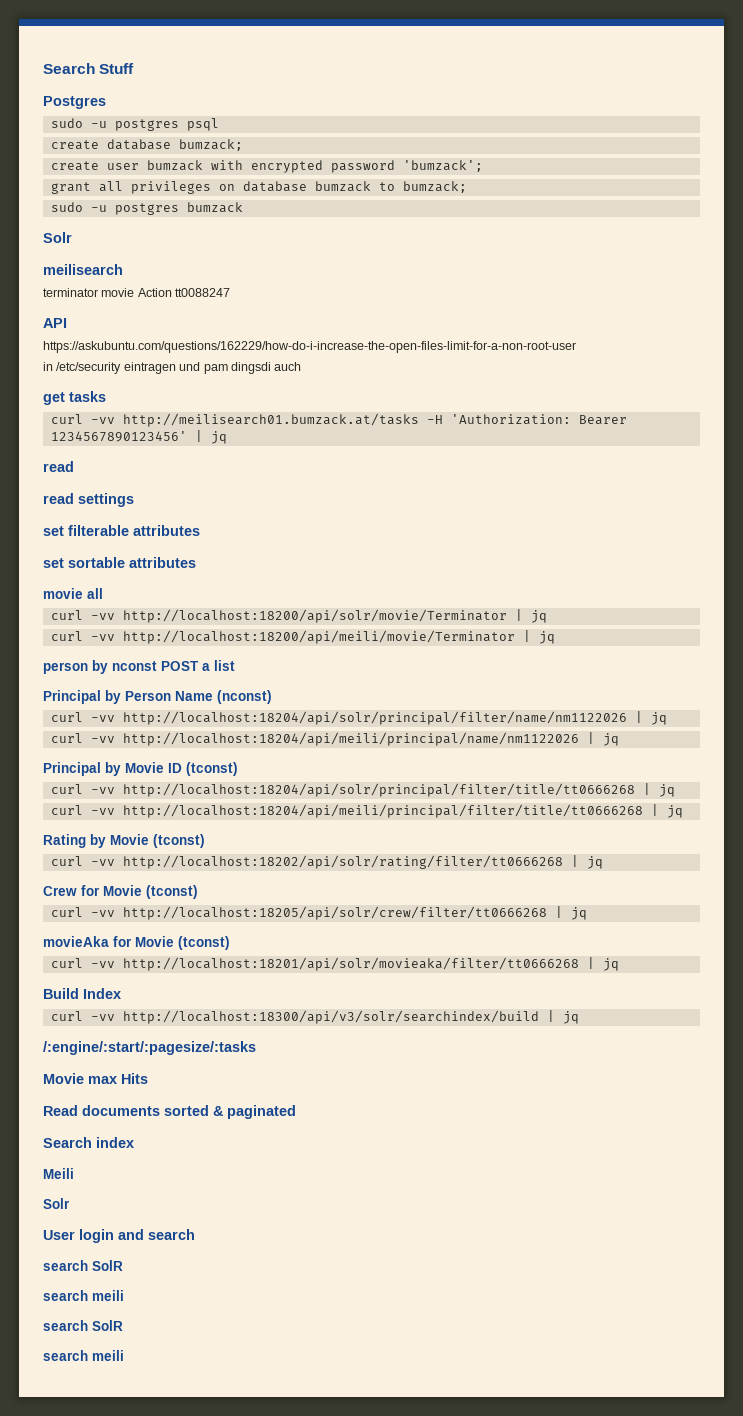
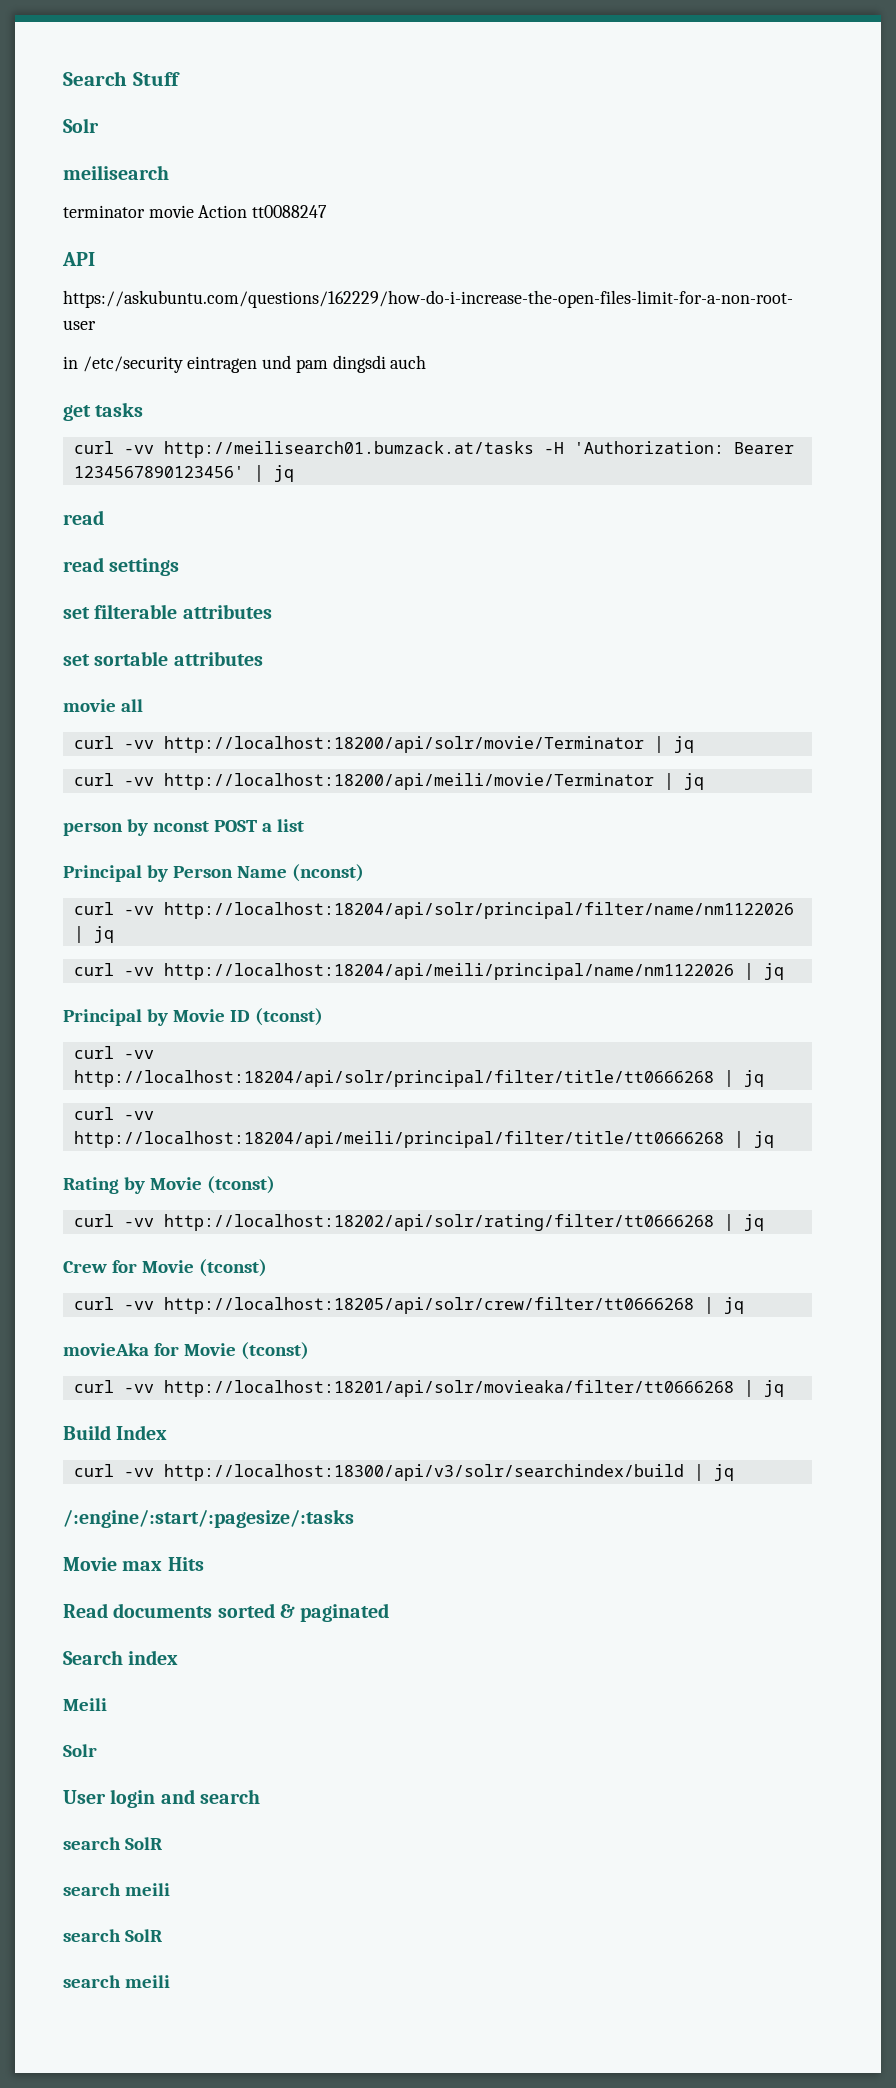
[43,96,106,109] [50,118,219,131] [50,139,243,151] [50,160,483,173] [50,181,467,194] [50,202,243,215] // Postgres // sudo -u postgres psql // create database bumzack; // create user bumzack with encrypted password 'bumzack'; // grant all privileges on database bumzack to bumzack; // sudo -u postgres bumzack -> (180, 79) none

